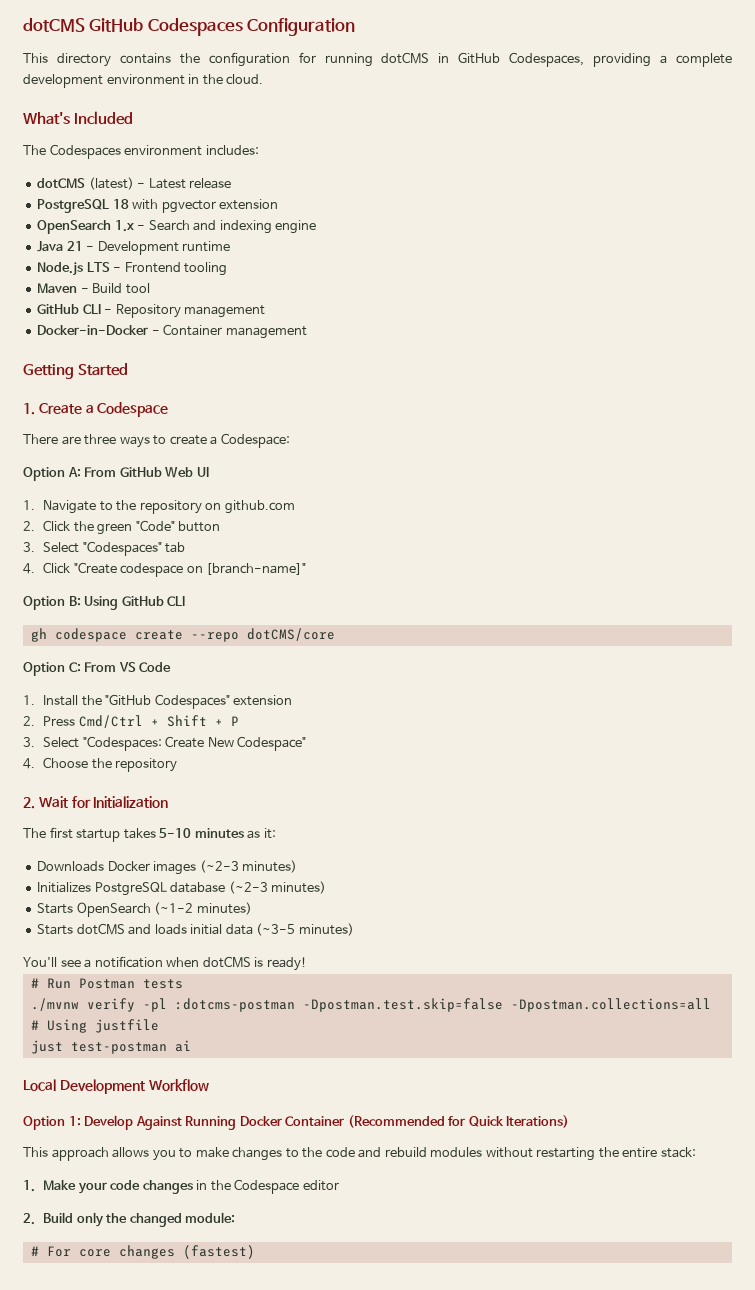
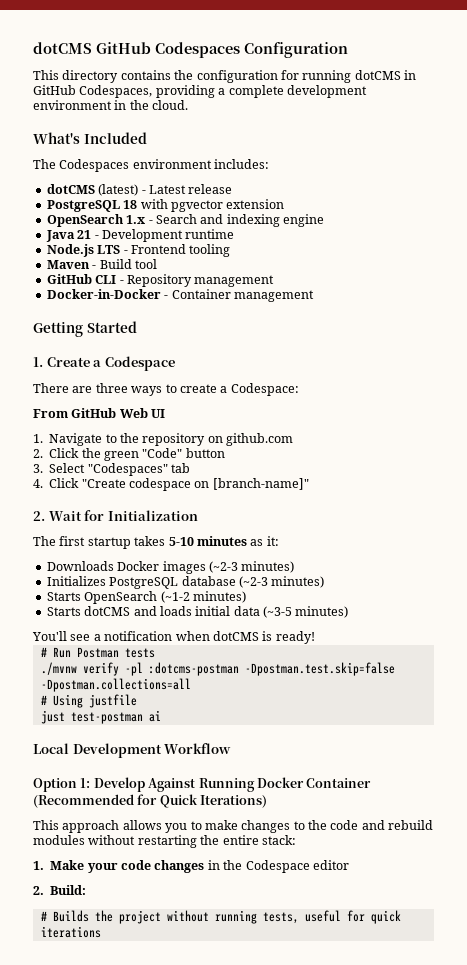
[23,467,81,481] Option A: -> (299, 389) none
[23,596,186,610] [30,628,335,642] [23,662,172,676] [23,694,293,709] [23,715,239,728] [23,736,307,751] [23,757,178,772] // Option B: Using GitHub CLI // gh codespace create --repo dotCMS/core // Option C: From VS Code // 1. Install the "GitHub Codespaces" extension // 2. Press Cmd/Ctrl + Shift + P // 3. Select "Codespaces: Create New Codespace" // 4. Choose the repository -> (309, 484) none
[43,1212,236,1227] [30,1245,255,1259] Build only the changed module: // # For core changes (fastest) -> [50,885,87,895] [40,910,401,924] [40,926,101,938] Build: // # Builds the project without running tests, useful for quick iterations

